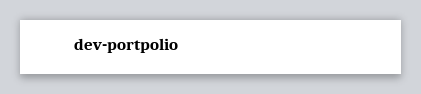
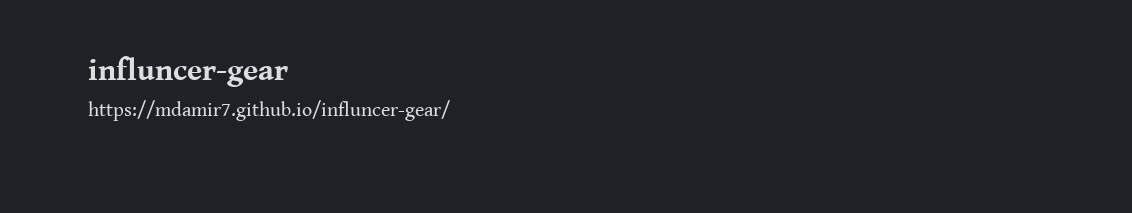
[74,38,178,53] dev-portpolio -> [88,56,288,87] [88,100,450,121] influncer-gear // https://mdamir7.github.io/influncer-gear/

